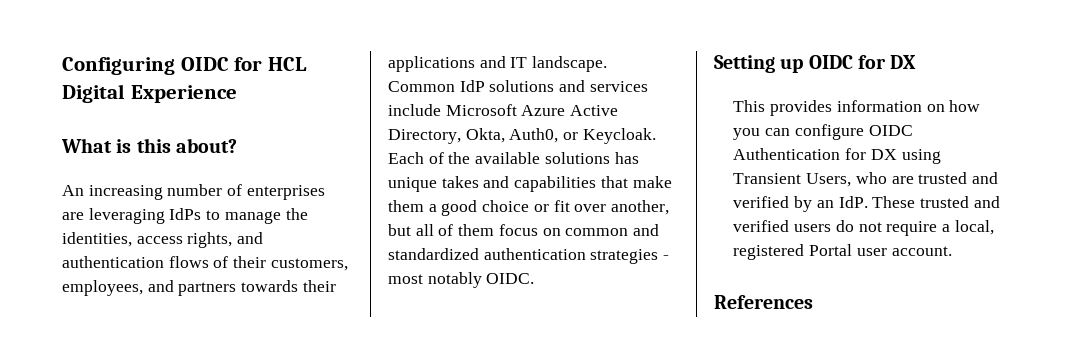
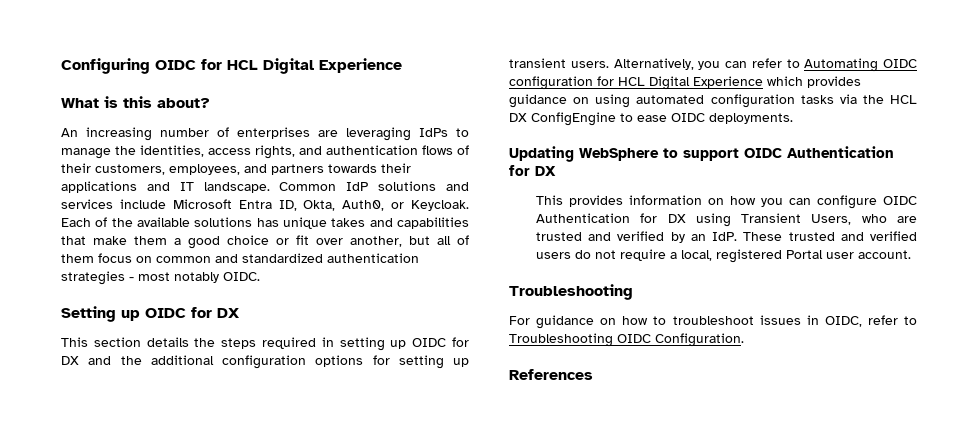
[521,105,619,116] [388,129,461,144] Azure Active Directory, -> [238,200,297,211] Entra ID,
(917, 62) none -> [61,337,470,351] [61,355,469,369] [509,58,917,72] [509,76,861,90] [509,94,917,108] [509,112,793,126] [509,146,894,162] [509,165,556,176] // This section details the steps required in setting up OIDC for DX and the additional configuration options for setting up transient users. Alternatively, you can refer to Automating OIDC configuration for HCL Digital Experience which provides guidance on using automated configuration tasks via the HCL DX ConfigEngine to ease OIDC deployments. // Updating WebSphere to support OIDC Authentication for DX
(952, 251) none -> [509,284,633,300] [509,315,917,329] [509,333,744,347] // Troubleshooting // For guidance on how to troubleshoot issues in OIDC, refer to Troubleshooting OIDC Configuration.

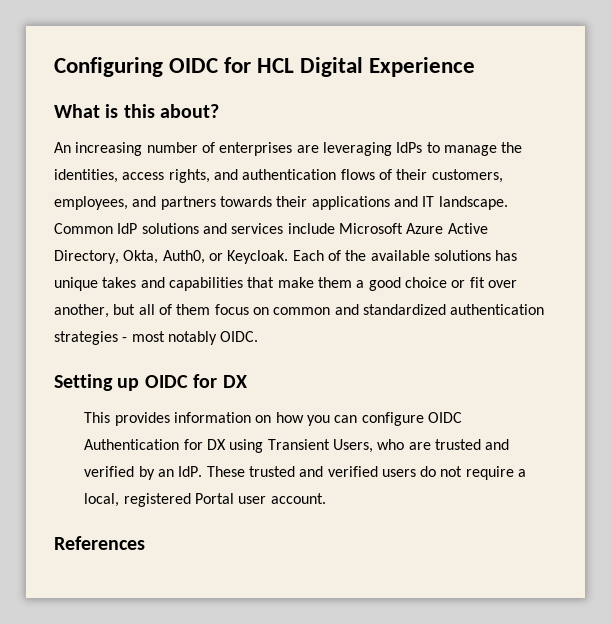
[238,200,297,211] Entra ID, -> [406,223,488,234] [54,250,119,264] Azure Active Directory,
[61,337,470,351] [61,355,469,369] [509,58,917,72] [509,76,861,90] [509,94,917,108] [509,112,793,126] [509,146,894,162] [509,165,556,176] // This section details the steps required in setting up OIDC for DX and the additional configuration options for setting up transient users. Alternatively, you can refer to Automating OIDC configuration for HCL Digital Experience which provides guidance on using automated configuration tasks via the HCL DX ConfigEngine to ease OIDC deployments. // Updating WebSphere to support OIDC Authentication for DX -> (247, 381) none
[509,284,633,300] [509,315,917,329] [509,333,744,347] // Troubleshooting // For guidance on how to troubleshoot issues in OIDC, refer to Troubleshooting OIDC Configuration. -> (326, 498) none

